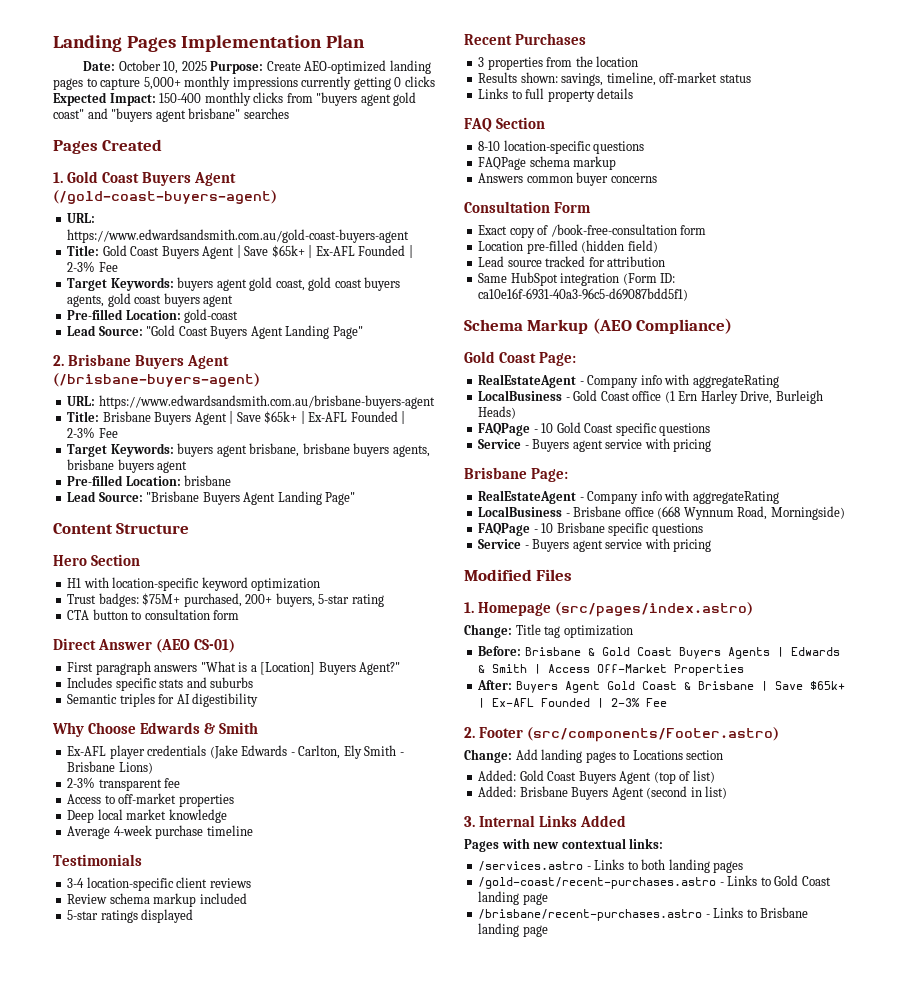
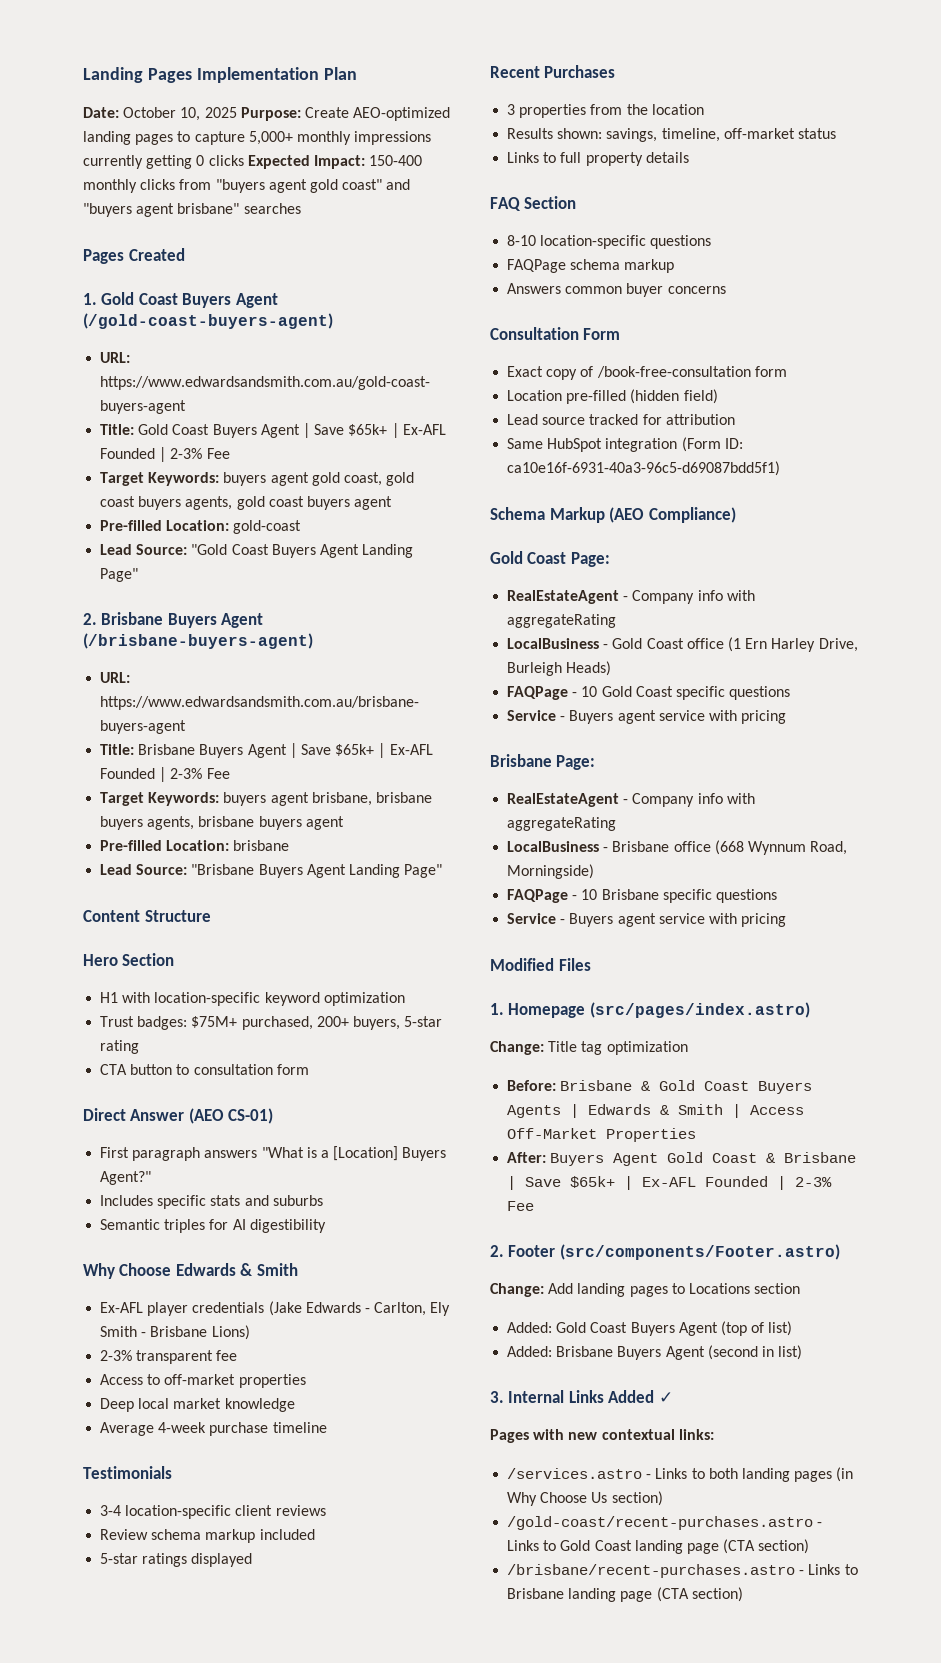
(626, 821) none -> [658,1392,673,1403] ✓
(744, 867) none -> [836,1467,854,1482] [507,1491,663,1506] (in Why Choose Us section)
(548, 899) none -> [723,1539,810,1554] (CTA section)
(548, 931) none -> [656,1587,743,1602] (CTA section)

